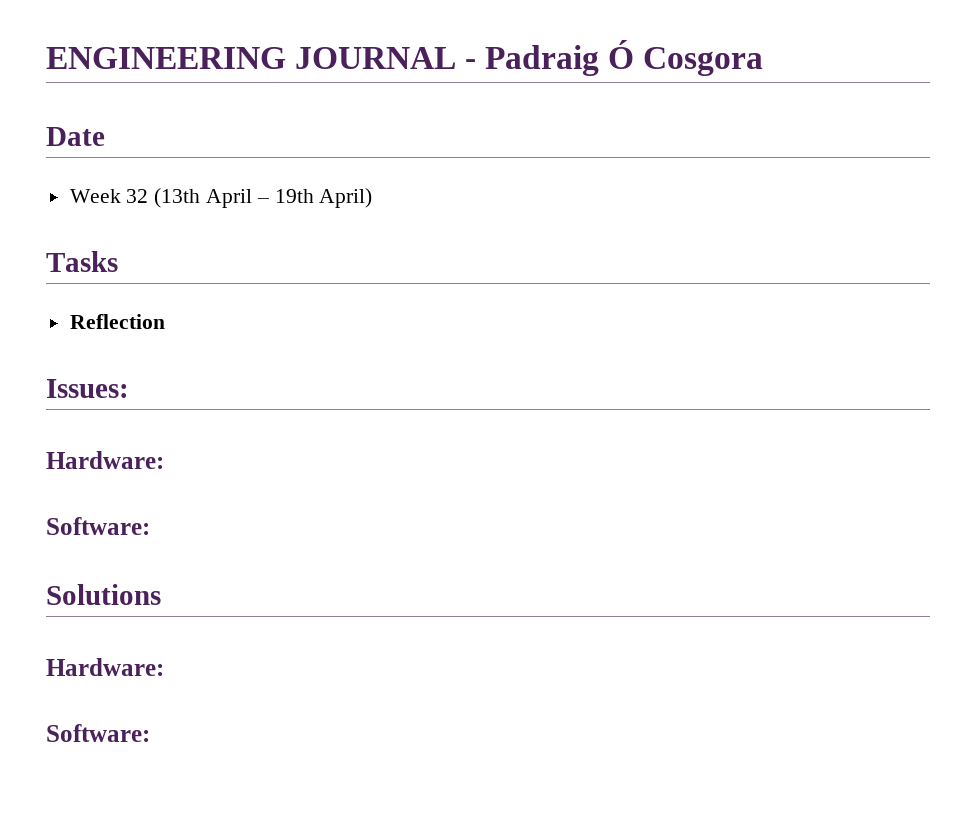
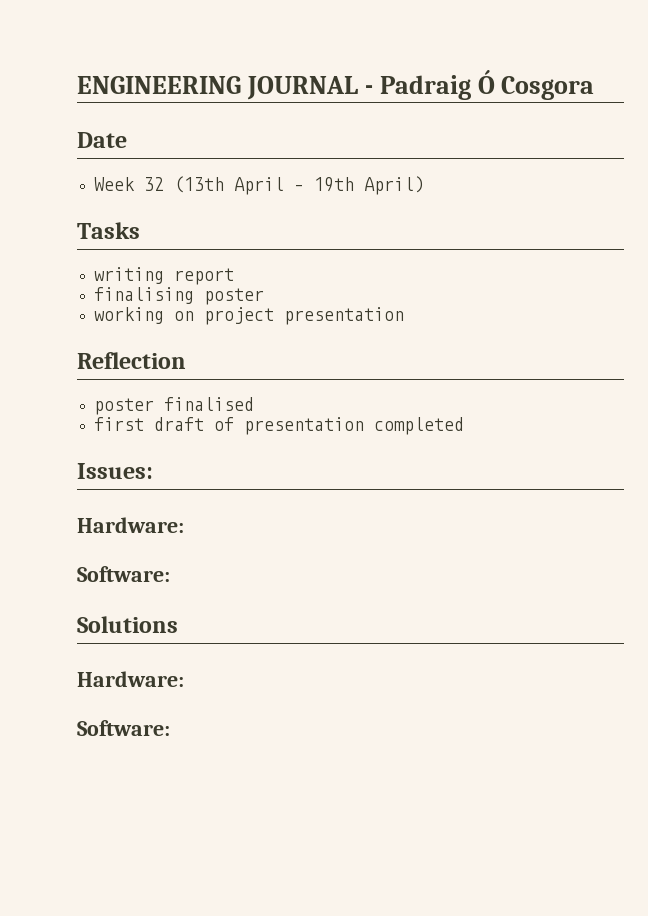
[69,314,165,329] Reflection -> [93,267,234,285] [93,287,264,305] [93,307,404,325] [77,352,186,369] [93,397,254,415] [93,417,464,435] writing report // finalising poster // working on project presentation // Reflection // poster finalised // first draft of presentation completed

